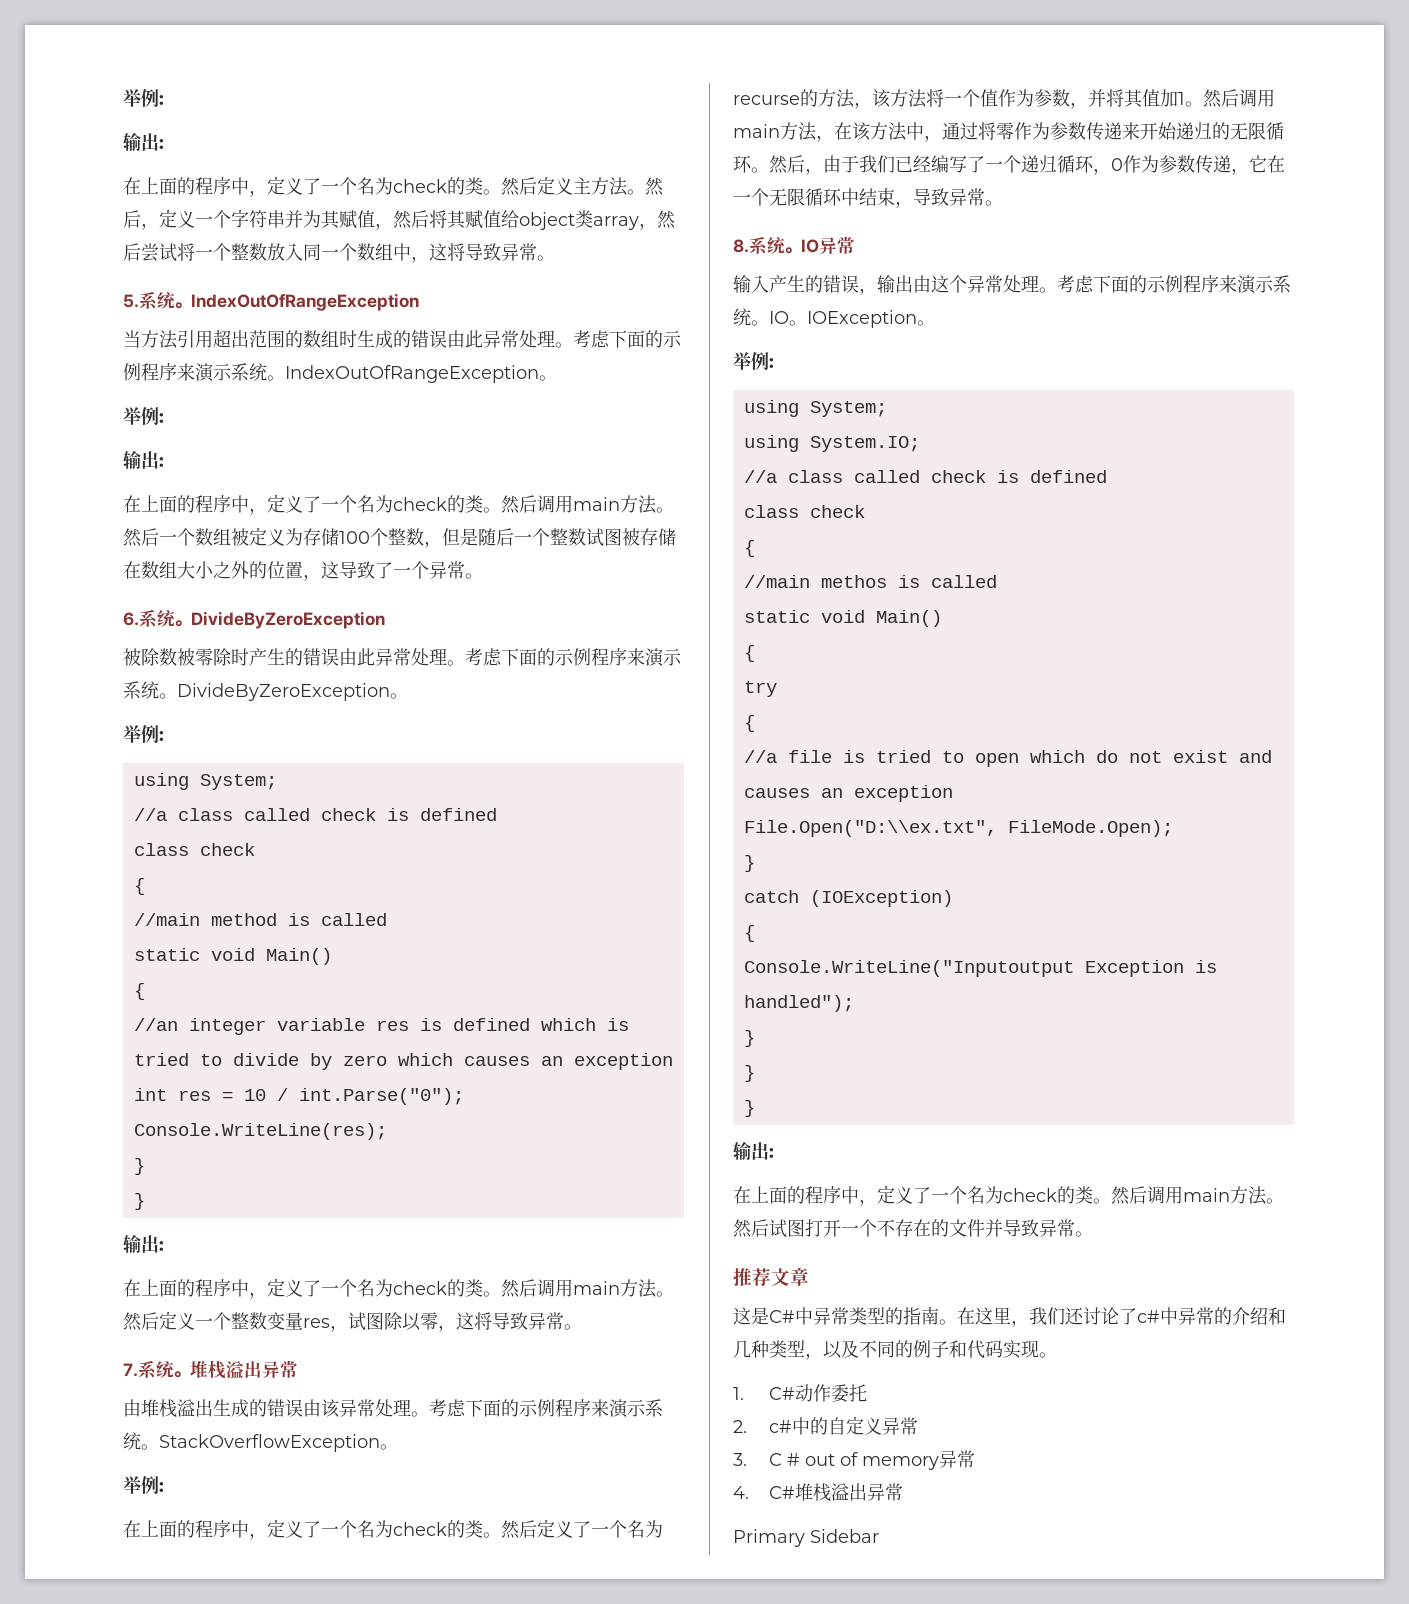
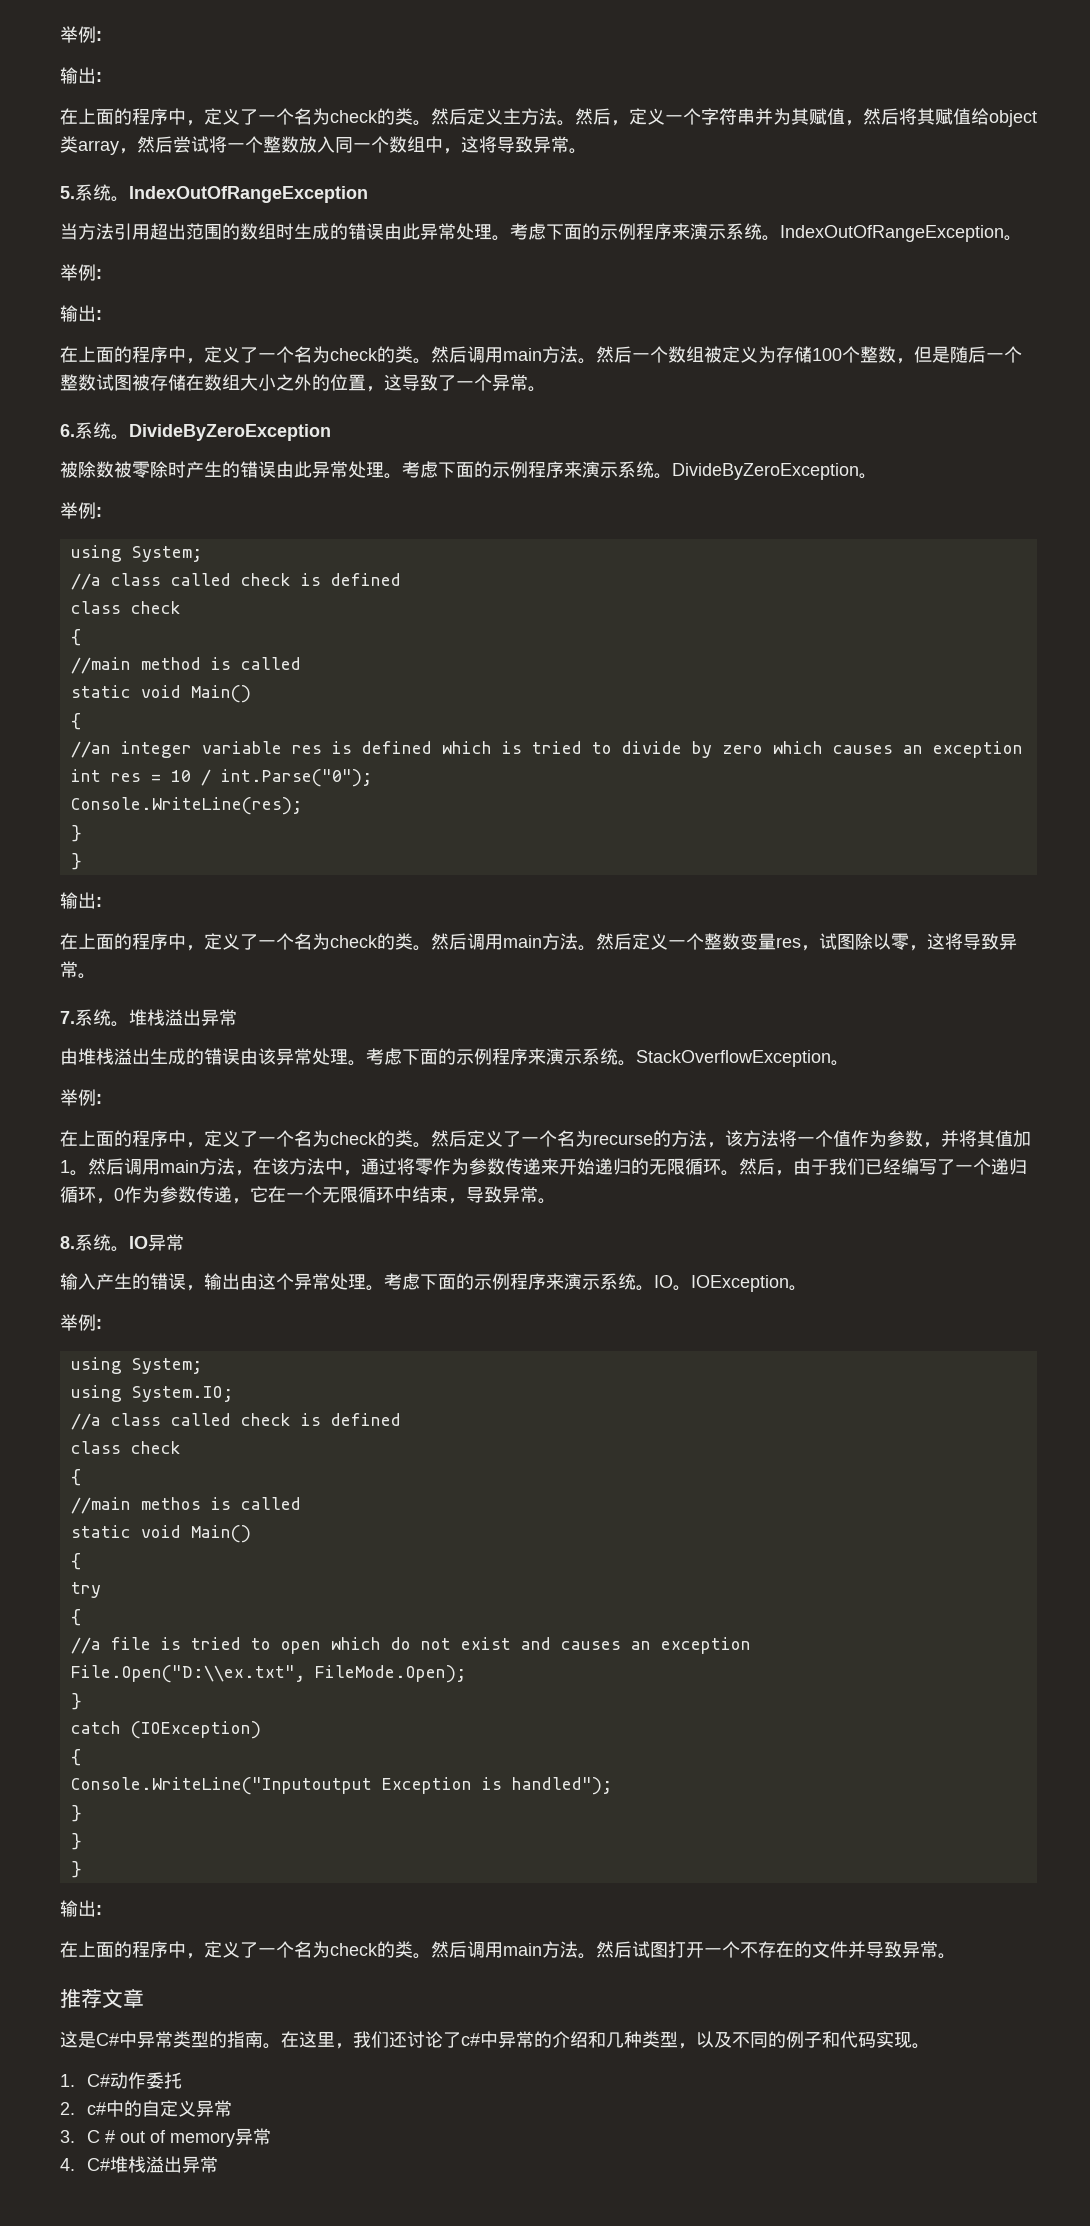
[733,1529,879,1547] // Primary Sidebar -> (218, 2164) none

